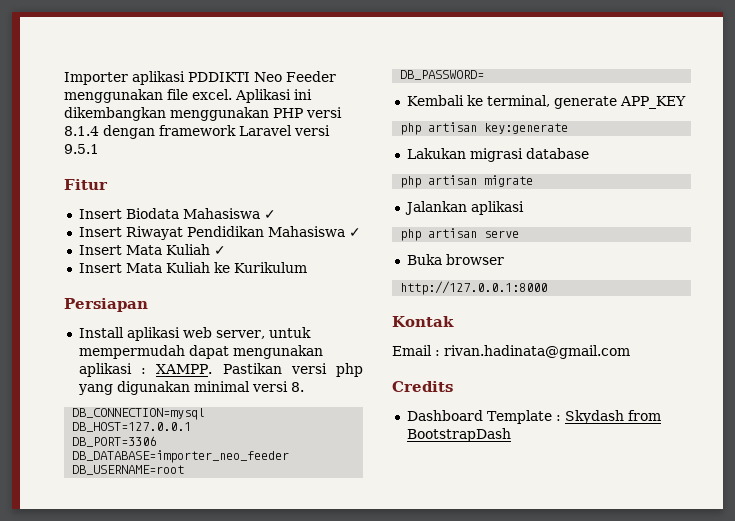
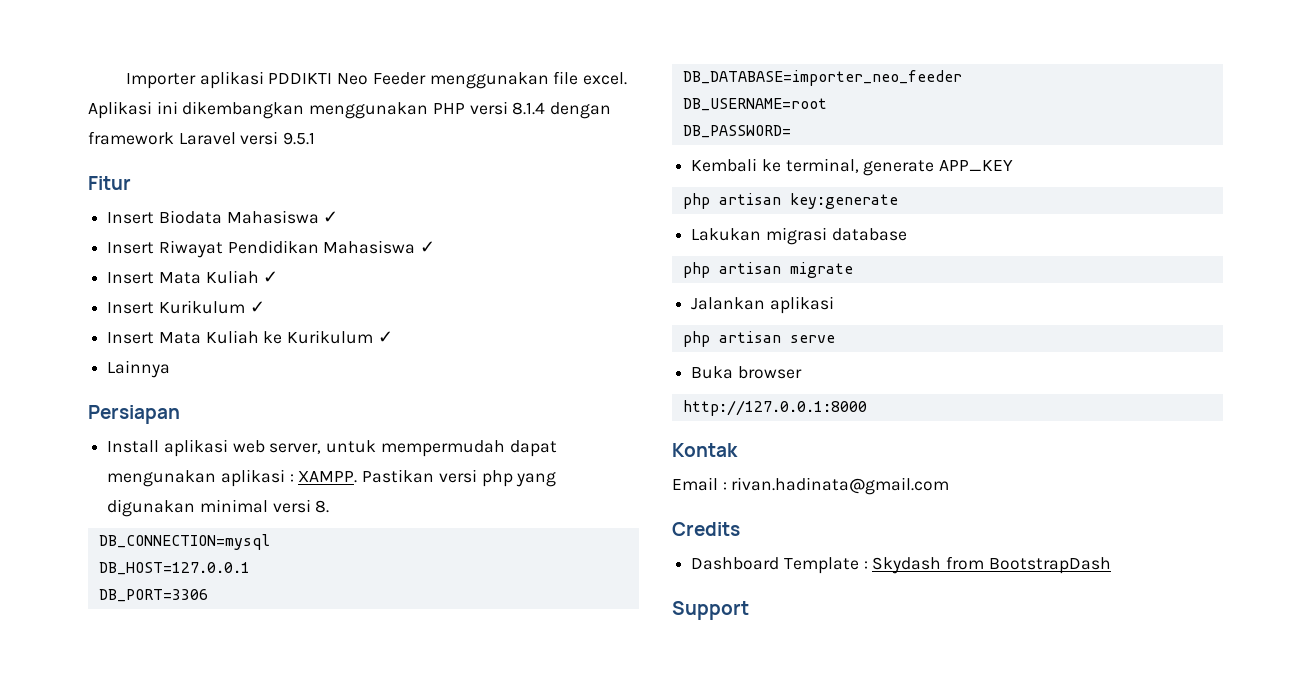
(226, 250) none -> [107,300,265,314] // Insert Kurikulum ✓
(307, 267) none -> [377,331,393,343] [107,360,171,378] ✓ // Lainnya
(511, 435) none -> [672,601,749,620] // Support

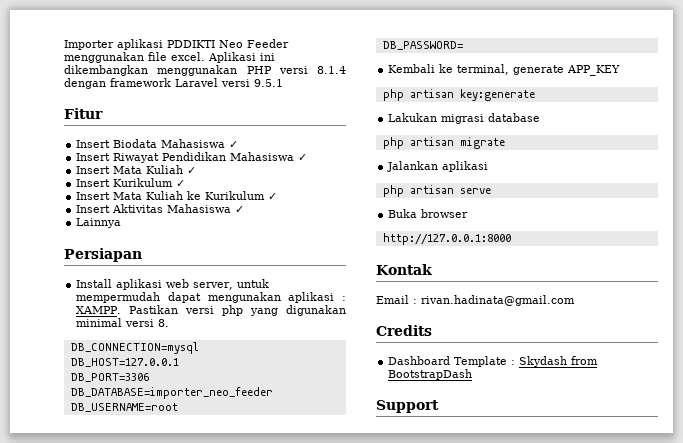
(393, 337) none -> [76,204,245,213] // Insert Aktivitas Mahasiswa ✓

